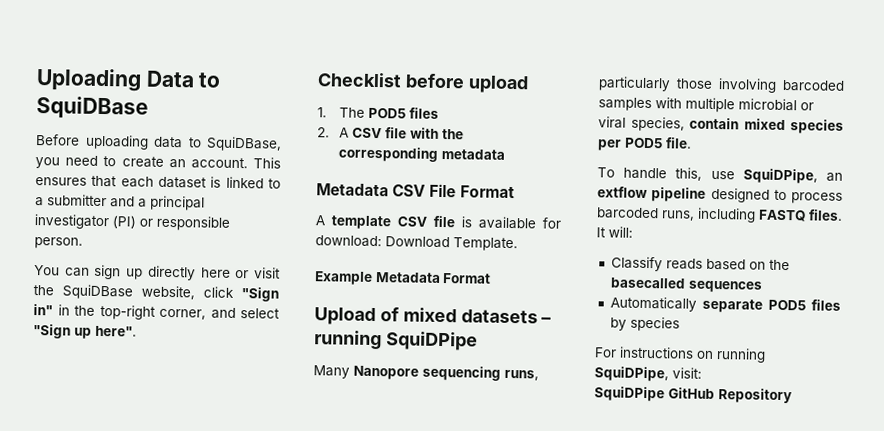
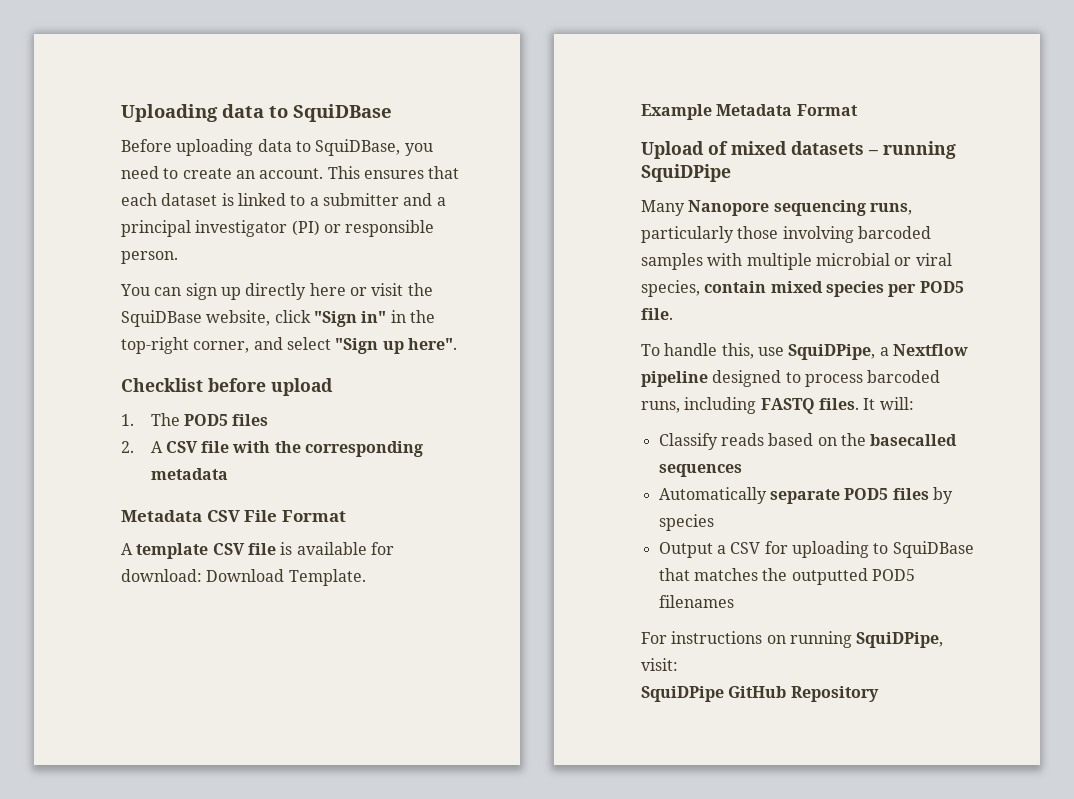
[145,70,195,88] Data -> [222,104,264,118] data
[826,172,843,182] [597,186,648,199] an extflow -> [879,344,968,356] a Nextflow
(680, 324) none -> [658,541,974,558] [658,568,915,585] [658,595,734,608] // Output a CSV for uploading to SquiDBase that matches the outputted POD5 filenames

